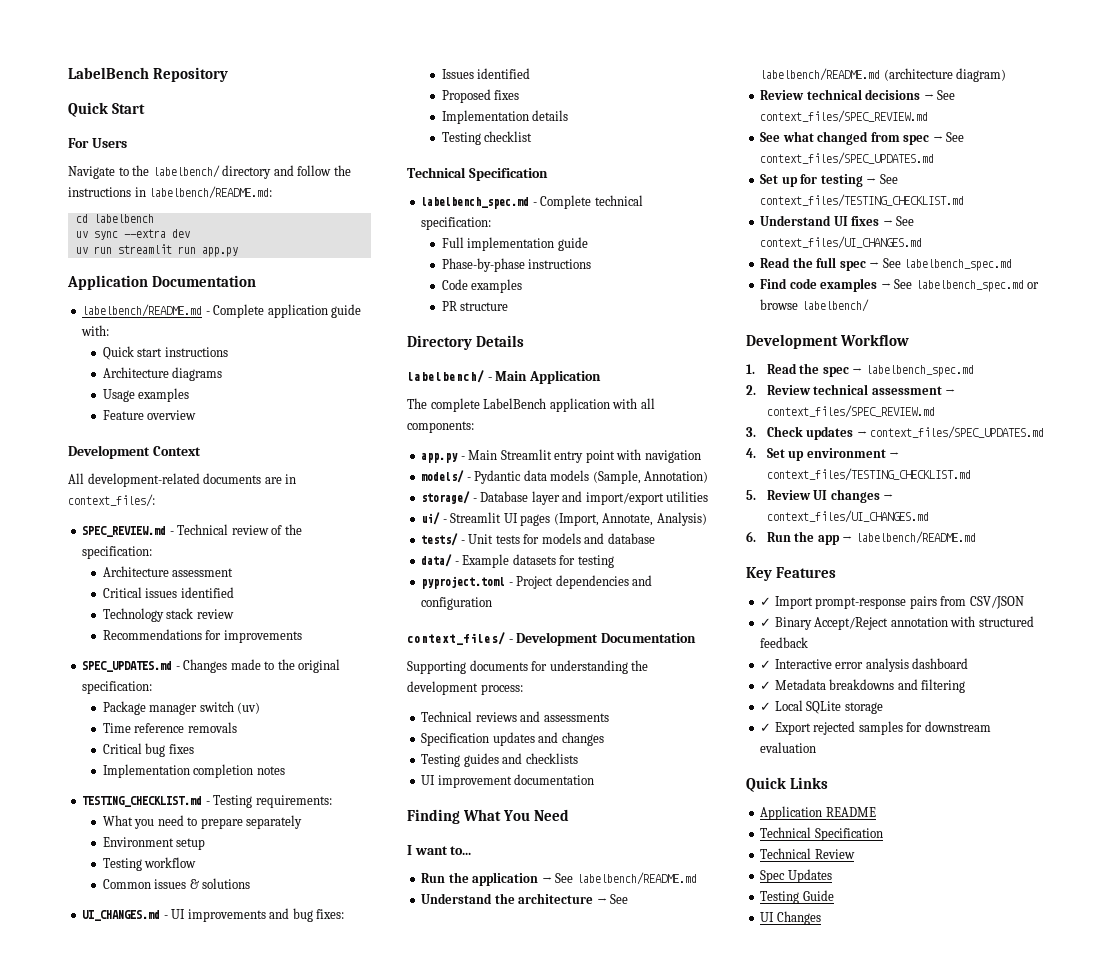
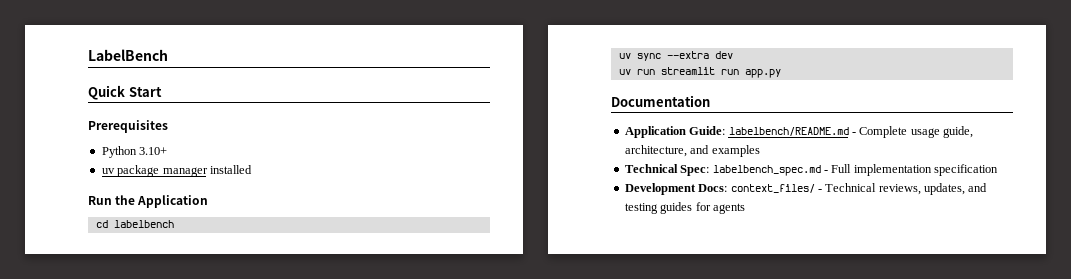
[68,67,229,82] LabelBench Repository -> [88,49,168,61] LabelBench
[68,138,127,148] [68,165,351,179] [68,186,273,199] For Users // Navigate to the labelbench/ directory and follow the instructions in labelbench/README.md: -> [88,120,168,133] [101,146,168,158] [101,165,252,177] [88,195,209,208] Prerequisites // Python 3.10+ // uv package manager installed // Run the Application
[67,275,256,290] Application Documentation // -> [611,95,710,107] [624,126,726,138] Documentation // Application Guide:
[267,304,362,318] [81,325,110,336] [102,346,228,360] [102,367,223,381] [102,388,190,402] [102,410,197,420] [68,445,201,459] [68,473,297,487] [68,494,155,507] [82,524,302,537] [82,546,153,559] [102,566,234,577] [102,587,234,598] [102,608,234,622] [102,629,302,643] [82,659,341,673] [82,681,153,694] [102,701,261,715] [102,722,237,733] [102,743,194,757] [102,764,285,778] [82,795,332,808] [102,815,303,829] [102,837,206,850] [102,857,197,871] [102,878,251,889] [82,908,345,922] [441,68,531,79] [441,89,520,103] [441,110,569,124] [441,131,533,145] [407,167,548,181] [421,195,643,209] [421,217,492,230] [441,237,588,251] [441,258,592,272] [441,279,523,293] [441,301,509,311] [407,335,524,350] [407,370,601,384] [407,398,655,412] [407,421,474,433] [421,449,701,463] [421,470,709,484] [421,491,709,505] [421,512,707,526] [421,533,655,546] [421,554,614,568] [421,575,653,589] [421,597,493,610] [407,632,696,646] [407,660,649,674] [407,681,523,695] [421,711,609,722] [421,732,604,746] [421,753,578,767] [421,774,595,788] [407,809,569,824] [407,845,472,855] [421,872,697,886] [421,893,629,904] [760,68,1007,82] [760,89,956,100] [760,110,929,123] [760,131,965,145] [760,152,935,165] [760,174,898,187] [760,194,965,207] [760,215,915,226] [760,236,923,249] [760,257,1013,271] [760,278,1040,292] [760,299,869,312] [746,334,909,349] [746,363,974,377] [746,384,956,395] [766,405,935,418] [746,426,1045,440] [746,448,900,461] [766,468,971,481] [746,489,894,503] [766,510,929,523] [746,531,976,545] [746,567,836,581] [760,596,1024,609] [760,616,1034,630] [760,637,809,648] [760,658,969,672] [760,679,966,693] [760,700,883,714] [760,721,991,735] [760,742,817,753] [746,777,828,792] [760,806,876,820] [760,827,883,841] [760,848,855,859] [760,869,832,883] [760,890,834,904] [760,911,821,925] application guide with: // Quick start instructions // Architecture diagrams // Usage examples // Feature overview // Development Context // All development-related documents are in context_files/: // SPEC_REVIEW.md - Technical review of the specification: // Architecture assessment // Critical issues identified // Technology stack review // Recommendations for improvements // SPEC_UPDATES.md - Changes made to the original specification: // Package manager switch (uv) // Time reference removals // Critical bug fixes // Implementation completion notes // TESTING_CHECKLIST.md - Testing requirements: // What you need to prepare separately // Environment setup // Testing workflow // Common issues & solutions // UI_CHANGES.md - UI improvements and bug fixes: // Issues identified // Proposed fixes // Implementation details // Testing checklist // Technical Specification // labelbench_spec.md - Complete technical specification: // Full implementation guide // Phase-by-phase instructions // Code examples // PR structure // Directory Details // labelbench/ - Main Application // The complete LabelBench application with all components: // app.py - Main Streamlit entry point with navigation // models/ - Pydantic data models (Sample, Annotation) // storage/ - Database layer and import/export utilities // ui/ - Streamlit UI pages (Import, Annotate, Analysis) // tests/ - Unit tests for models and database // data/ - Example datasets for testing // pyproject.toml - Project dependencies and configuration // context_files/ - Development Documentation // Supporting documents for understanding the development process: // Technical reviews and assessments // Specification updates and changes // Testing guides and checklists // UI improvement documentation // Finding What You Need // I want to... // Run the application → See labelbench/README.md // Understand the architecture → See labelbench/README.md (architecture diagram) // Review technical decisions → See context_files/SPEC_REVIEW.md // See what changed from spec → See context_files/SPEC_UPDATES.md // Set up for testing → See context_files/TESTING_CHECKLIST.md // Understand UI fixes → See context_files/UI_CHANGES.md // Read the full spec → See labelbench_spec.md // Find code examples → See labelbench_spec.md or browse labelbench/ // Development Workflow // 1. Read the spec → labelbench_spec.md // 2. Review technical assessment → context_files/SPEC_REVIEW.md // 3. Check updates → context_files/SPEC_UPDATES.md // 4. Set up environment → context_files/TESTING_CHECKLIST.md // 5. Review UI changes → context_files/UI_CHANGES.md // 6. Run the app → labelbench/README.md // Key Features // ✓ Import prompt-response pairs from CSV/JSON // ✓ Binary Accept/Reject annotation with structured feedback // ✓ Interactive error analysis dashboard // ✓ Metadata breakdowns and filtering // ✓ Local SQLite storage // ✓ Export rejected samples for downstream evaluation // Quick Links // Application README // Technical Specification // Technical Review // Spec Updates // Testing Guide // UI Changes -> [910,126,973,138] [624,145,760,157] [624,164,998,176] [624,183,988,195] [624,202,745,214] usage guide, architecture, and examples // Technical Spec: labelbench_spec.md - Full implementation specification // Development Docs: context_files/ - Technical reviews, updates, and testing guides for agents

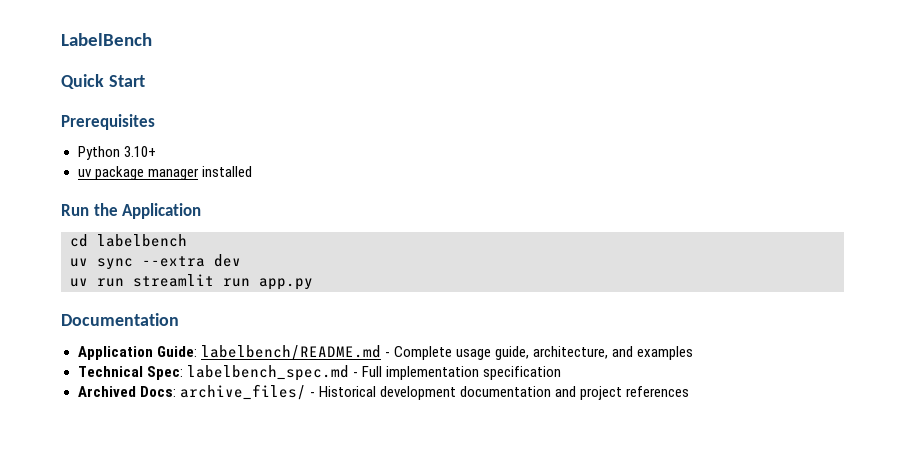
[624,183,988,195] [624,202,745,214] Development Docs: context_files/ - Technical reviews, updates, and testing guides for agents -> [77,384,689,400] Archived Docs: archive_files/ - Historical development documentation and project references

